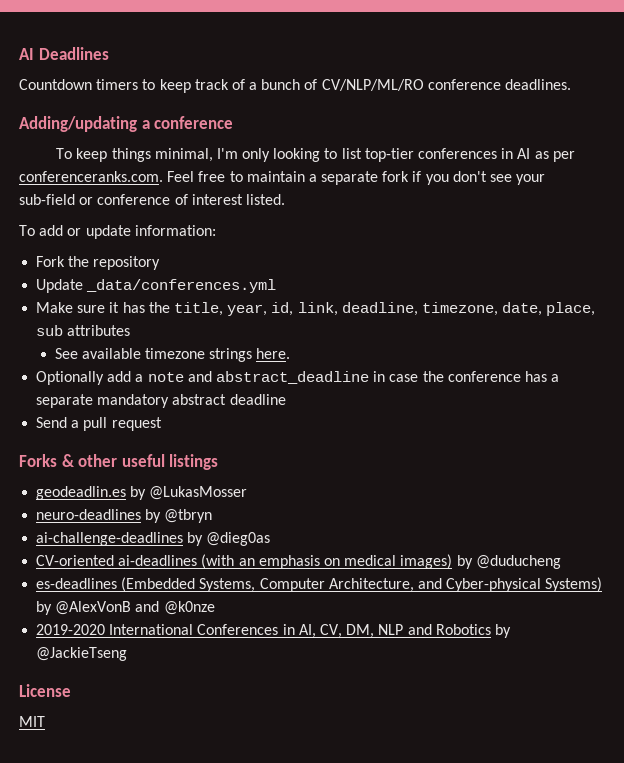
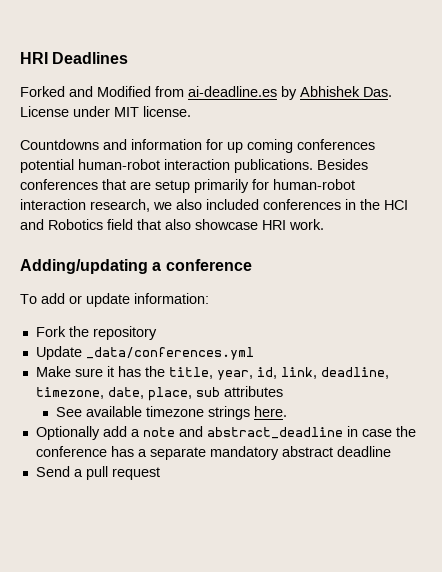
[19,48,34,60] AI -> [20,52,48,64] HRI
[19,79,572,93] [19,116,234,132] [56,148,575,162] [19,171,546,185] [19,194,285,205] Countdown timers to keep track of a bunch of CV/NLP/ML/RO conference deadlines. // Adding/updating a conference // To keep things minimal, I'm only looking to list top-tier conferences in AI as per conferenceranks.com. Feel free to maintain a separate fork if you don't see your sub-field or conference of interest listed. -> [20,86,392,100] [20,106,191,117] [20,139,375,153] [20,159,368,173] [20,179,355,193] [20,199,408,212] [20,219,324,230] [20,259,252,274] Forked and Modified from ai-deadline.es by Abhishek Das. License under MIT license. // Countdowns and information for up coming conferences potential human-robot interaction publications. Besides conferences that are setup primarily for human-robot interaction research, we also included conferences in the HCI and Robotics field that also showcase HRI work. // Adding/updating a conference
[19,454,219,470] [36,486,248,500] [36,509,213,523] [36,532,271,546] [36,554,561,569] [36,577,603,592] [36,601,215,615] [36,624,511,638] [36,647,128,661] [19,684,71,697] [19,716,45,727] // Forks & other useful listings // geodeadlin.es by @LukasMosser // neuro-deadlines by @tbryn // ai-challenge-deadlines by @dieg0as // CV-oriented ai-deadlines (with an emphasis on medical images) by @duducheng // es-deadlines (Embedded Systems, Computer Architecture, and Cyber-physical Systems) by @AlexVonB and @k0nze // 2019-2020 International Conferences in AI, CV, DM, NLP and Robotics by @JackieTseng // License // MIT -> (160, 473) none

